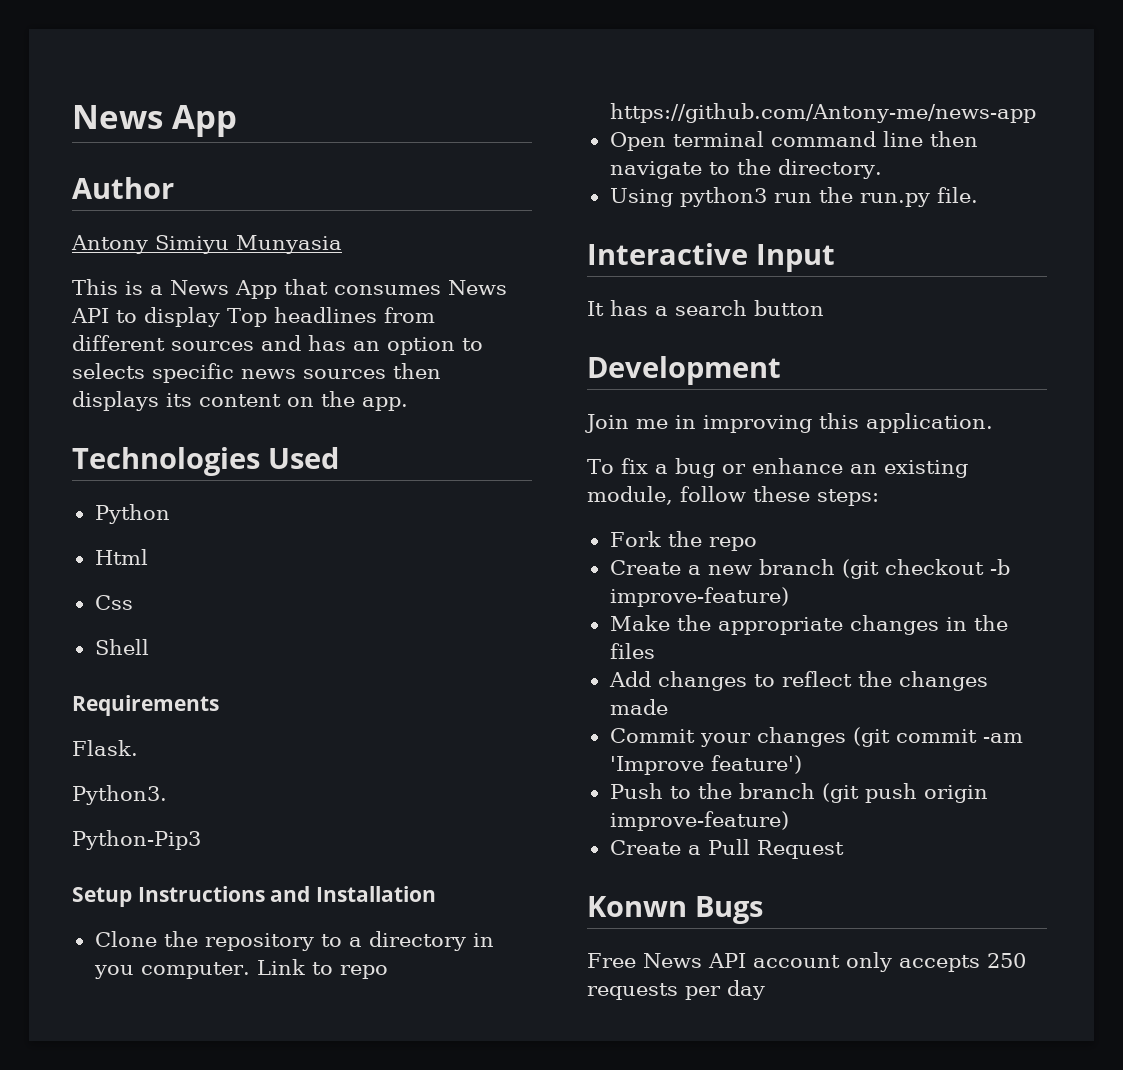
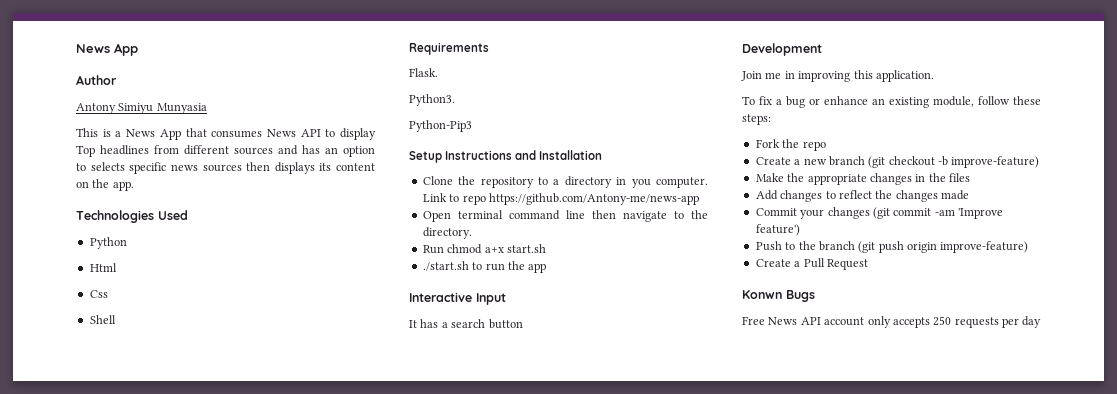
[609,187,978,207] Using python3 run the run.py file. -> [422,244,546,254] [422,261,547,273] Run chmod a+x start.sh // ./start.sh to run the app

